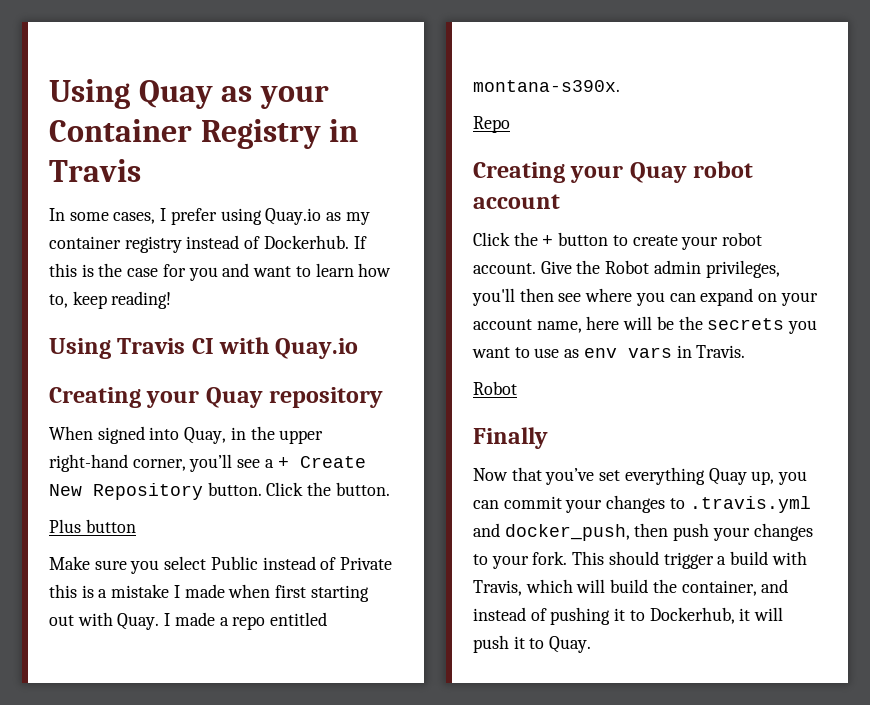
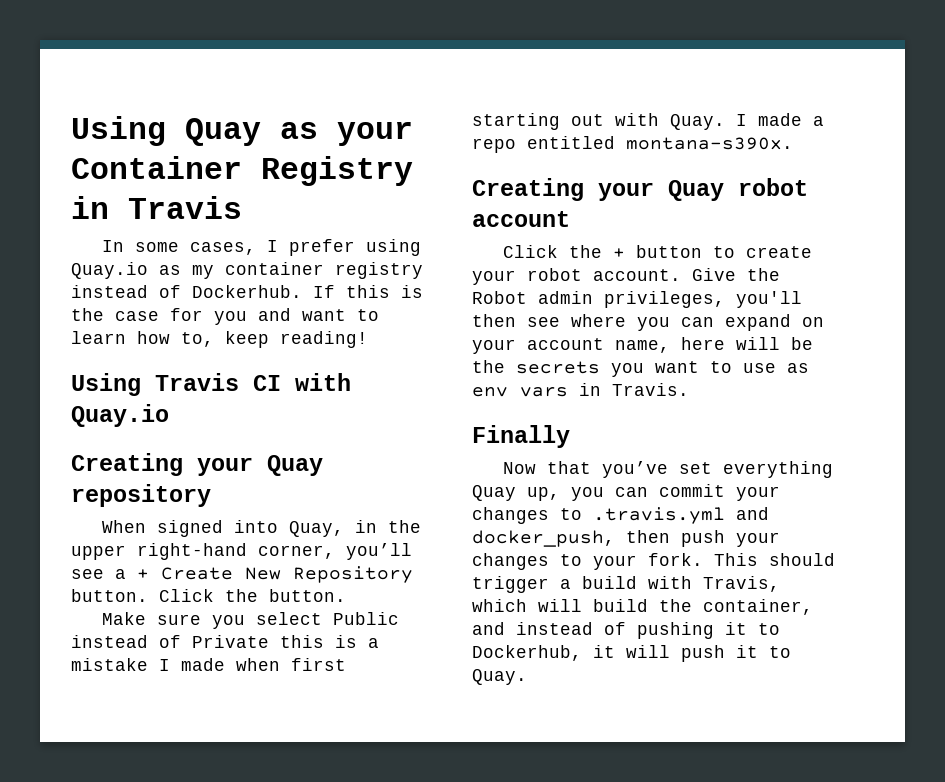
[49,519,136,533] // Plus button -> (346, 595) none
[473,116,510,133] // Repo -> (793, 143) none
[473,381,517,395] // Robot -> (689, 389) none

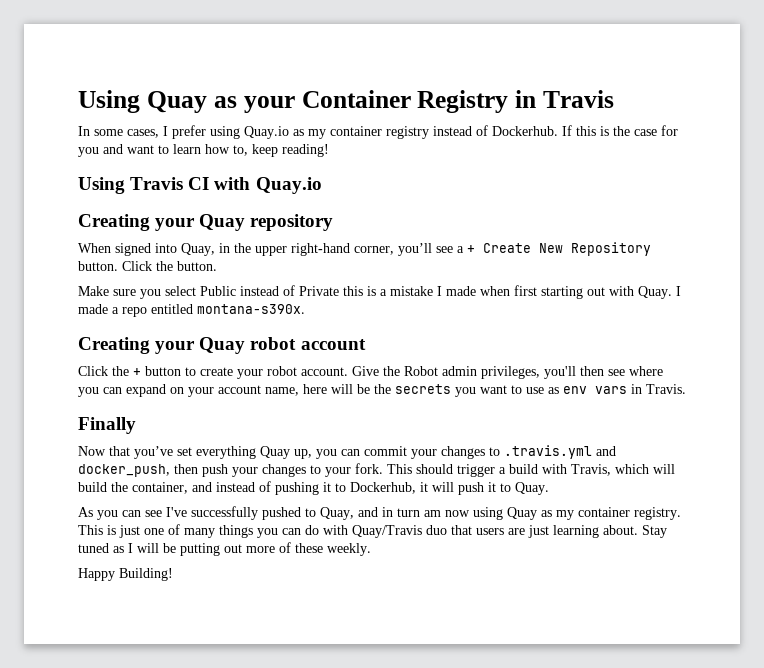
(527, 677) none -> [78,506,681,520] [78,524,667,538] [78,542,371,556] [78,568,173,581] // As you can see I've successfully pushed to Quay, and in turn am now using Quay as my container registry. This is just one of many things you can do with Quay/Travis duo that users are just learning about. Stay tuned as I will be putting out more of these weekly. // Happy Building!

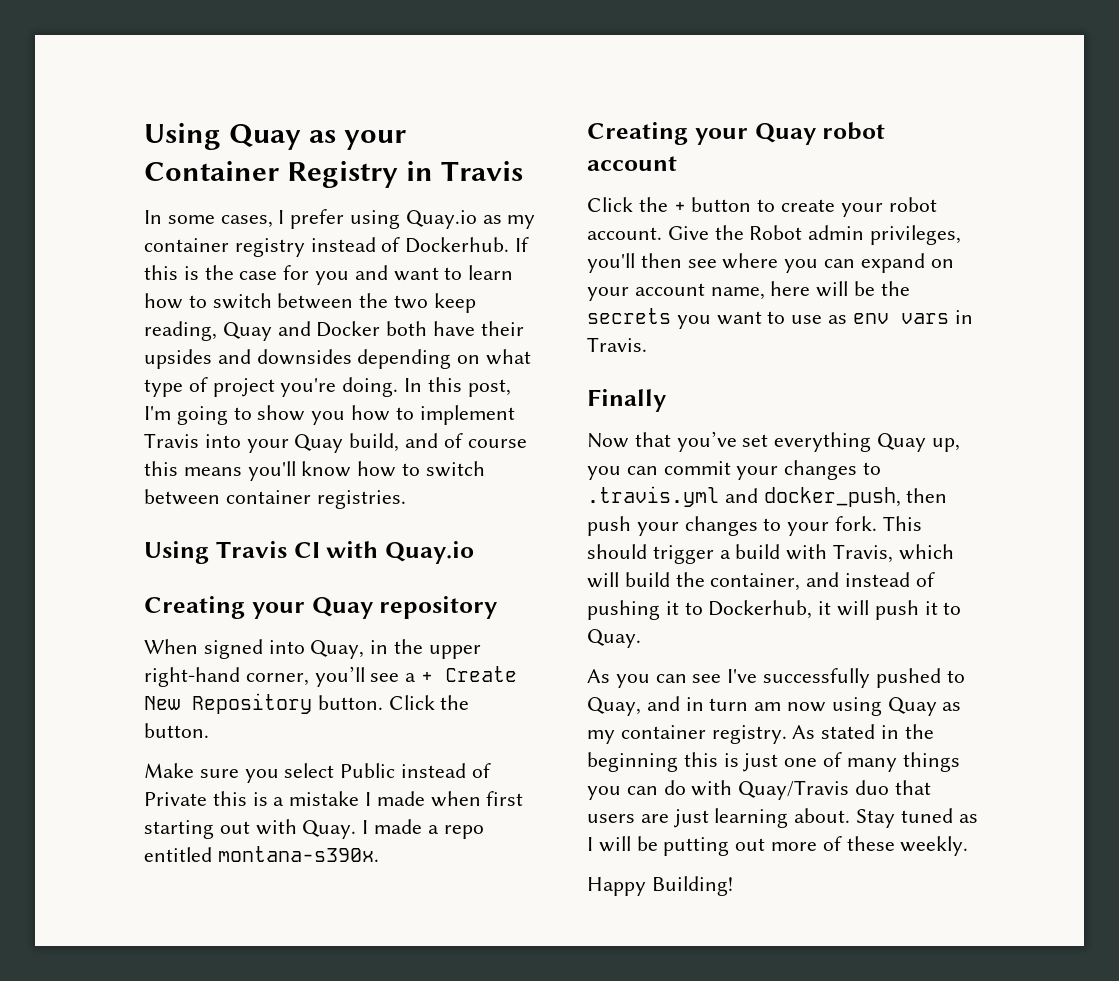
[233,144,329,157] to, keep reading! -> [188,293,476,313] [144,321,524,341] [144,349,532,369] [144,377,511,397] [144,405,515,425] [144,433,527,453] [144,461,485,481] [144,489,406,509] to switch between the two keep reading, Quay and Docker both have their upsides and downsides depending on what type of project you're doing. In this post, I'm going to show you how to implement Travis into your Quay build, and of course this means you'll know how to switch between container registries.
[78,525,103,535] This -> [792,724,934,739] [587,752,718,772] As stated in the beginning this

